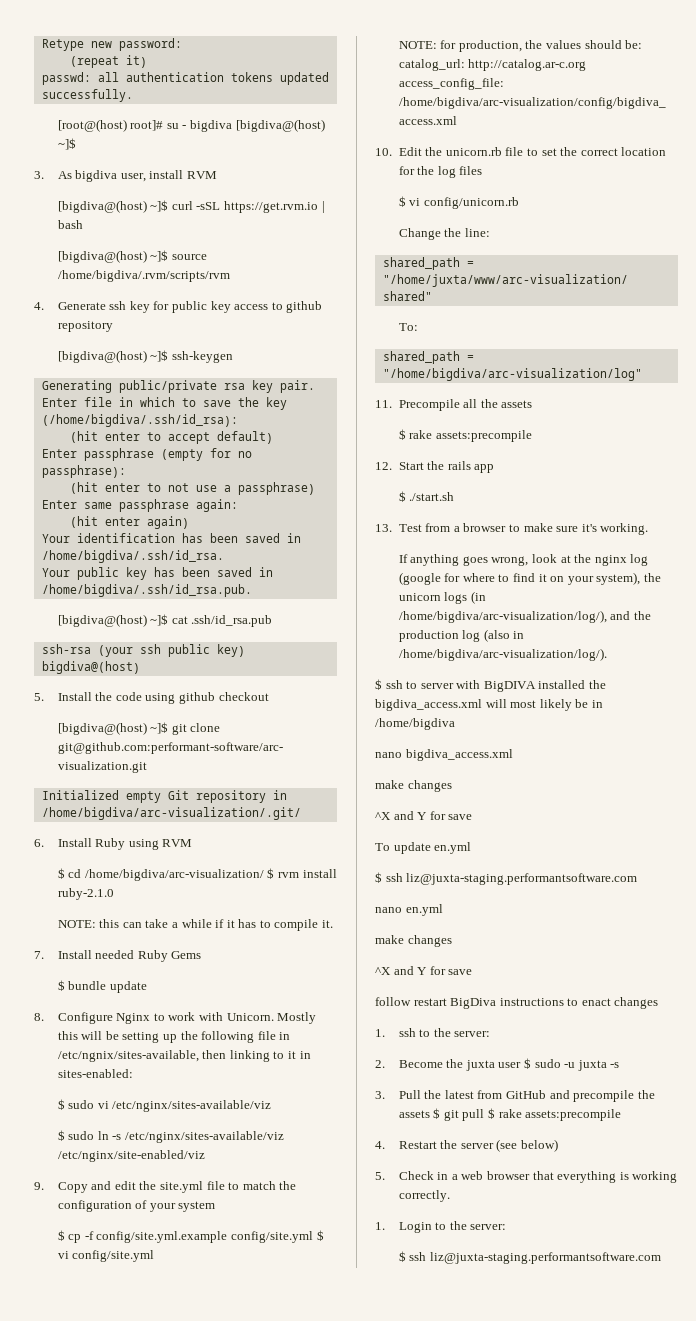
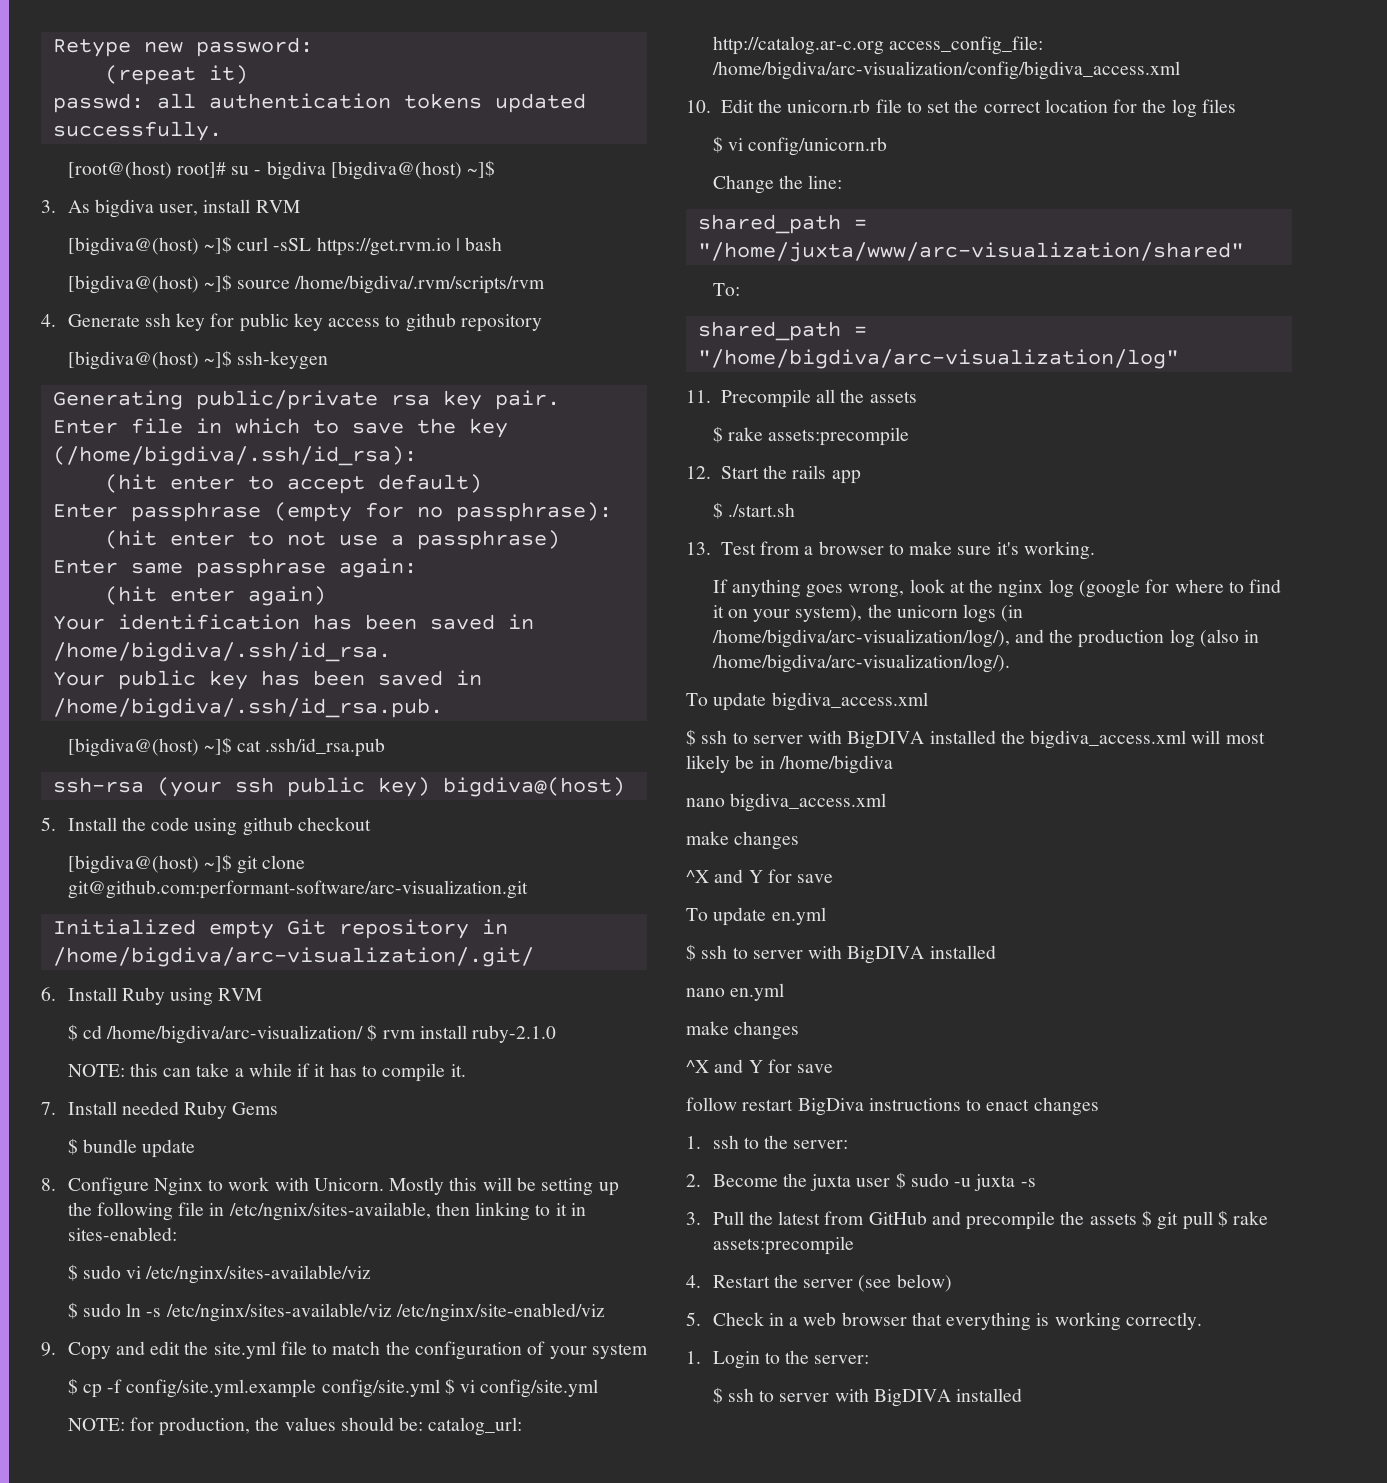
(607, 654) none -> [686,692,928,711] // To update bigdiva_access.xml
[406,873,638,885] liz@juxta-staging.performantsoftware.com -> [732,945,996,964] to server with BigDIVA installed
[429,1252,661,1264] liz@juxta-staging.performantsoftware.com -> [759,1388,1023,1407] to server with BigDIVA installed

